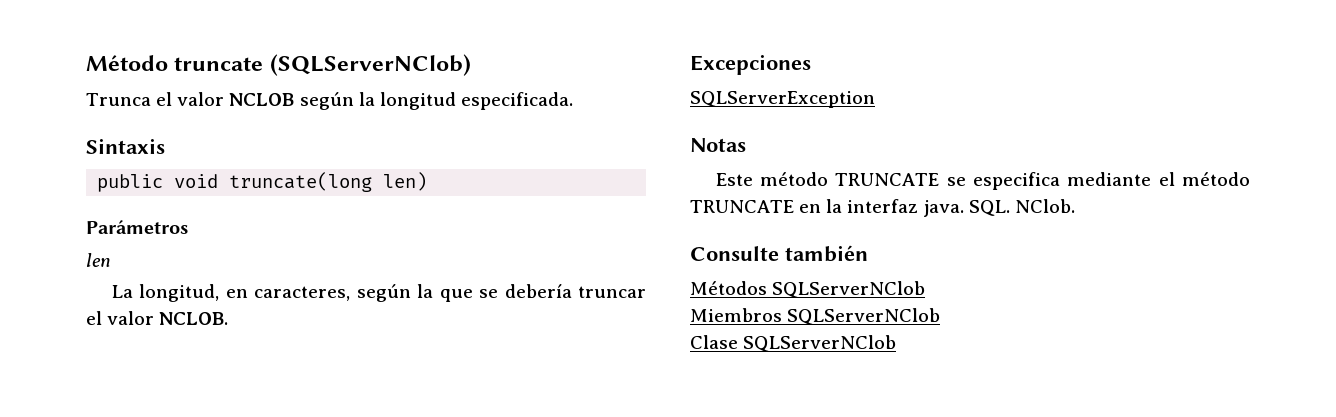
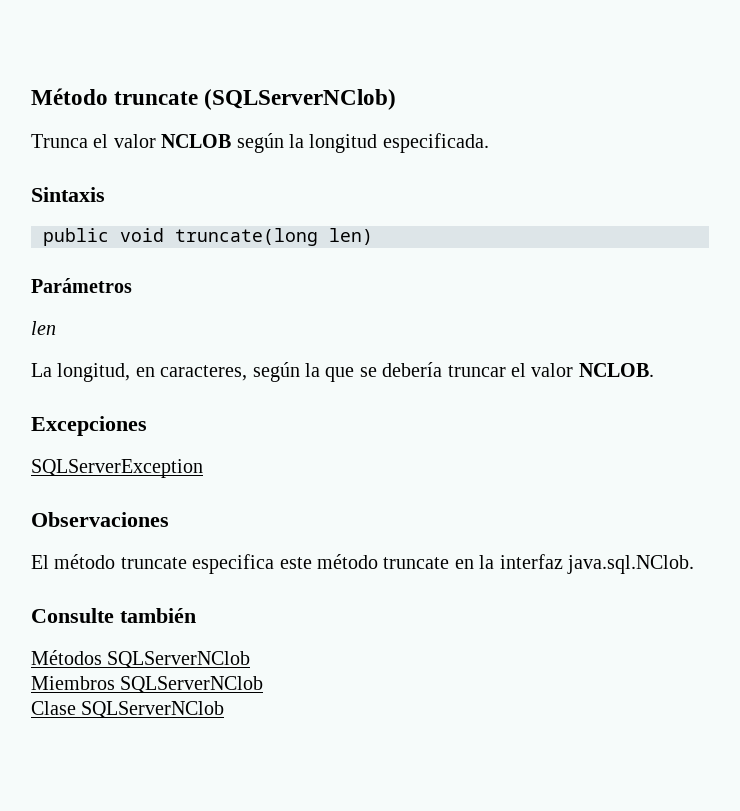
[690,138,746,152] [715,172,1250,190] [690,199,1075,217] Notas // Este método TRUNCATE se especifica mediante el método TRUNCATE en la interfaz java. SQL. NClob. -> [31,512,169,527] [31,554,694,574] Observaciones // El método truncate especifica este método truncate en la interfaz java.sql.NClob.

